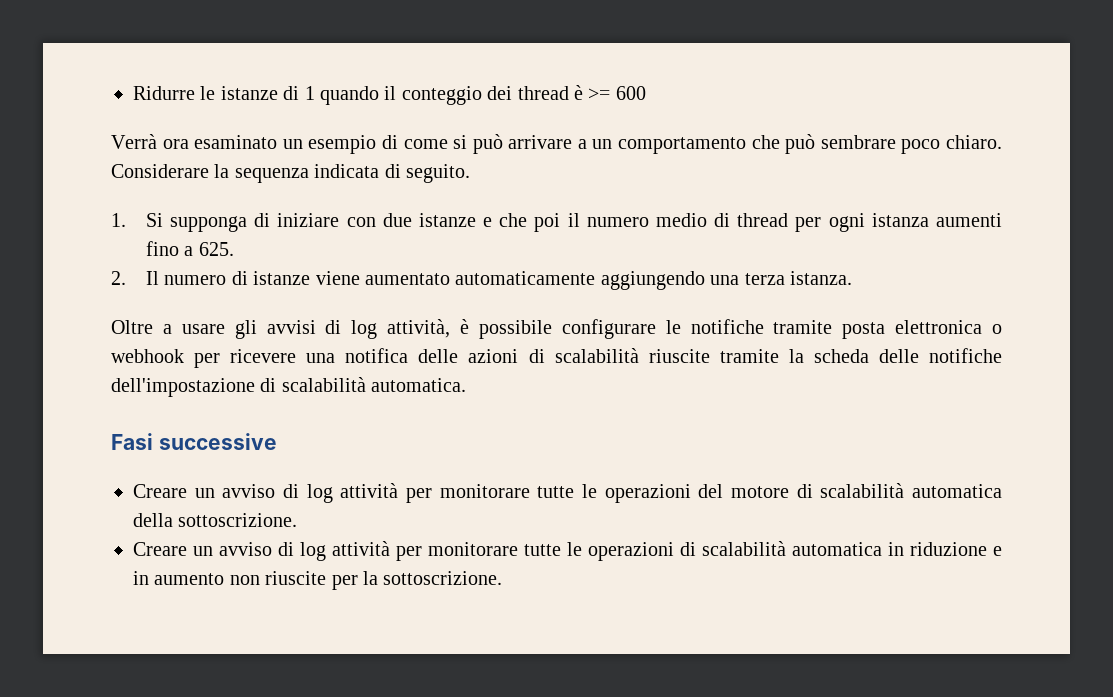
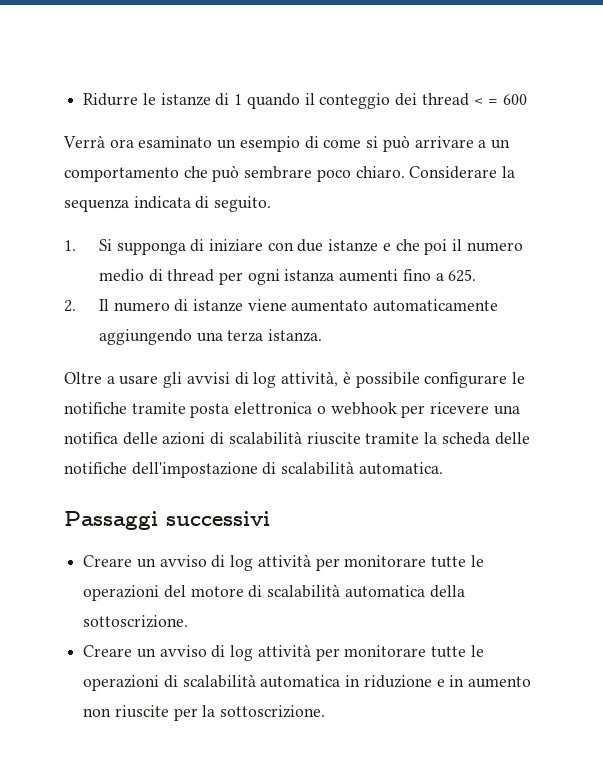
[573,85,611,100] è >= -> [473,98,499,105] < =
[111,433,277,450] Fasi successive -> [64,511,270,530] Passaggi successivi

